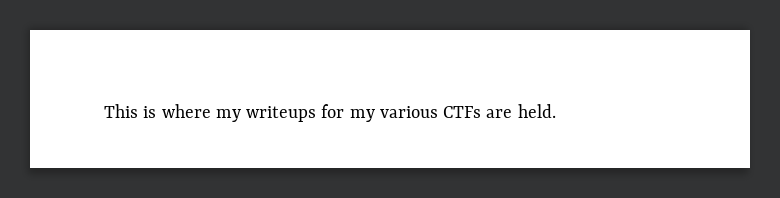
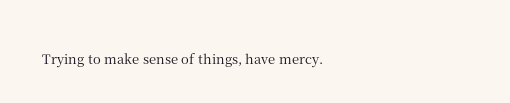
[104,104,556,122] This is where my writeups for my various CTFs are held. -> [42,53,323,68] Trying to make sense of things, have mercy.

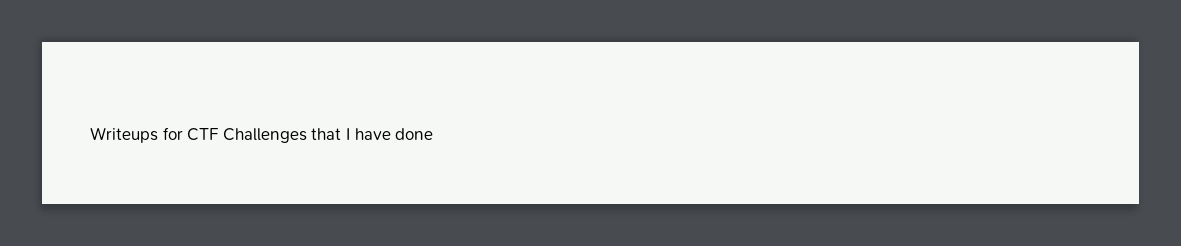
[42,53,323,68] Trying to make sense of things, have mercy. -> [90,127,434,143] Writeups for CTF Challenges that I have done

